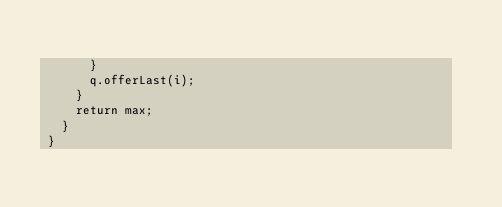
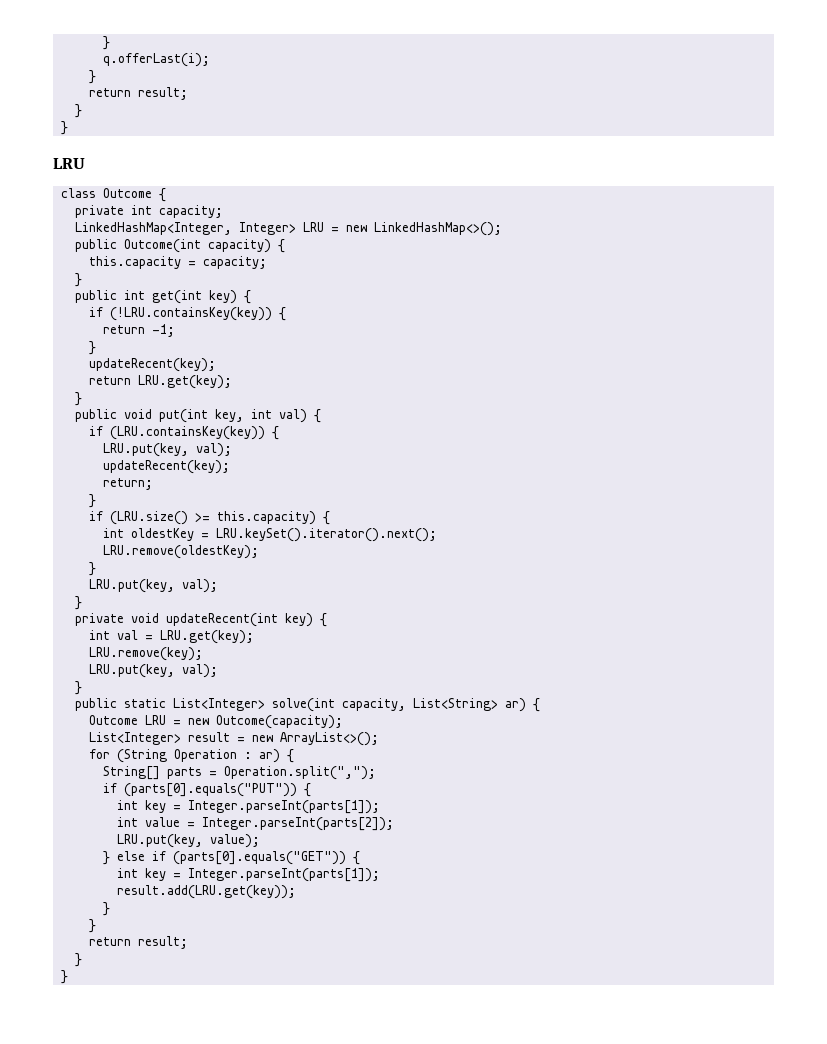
[124,108,153,116] [61,120,69,133] [47,135,55,148] max; // } // } -> [137,87,188,100] [74,104,82,118] [60,121,68,135] [53,158,85,169] [60,188,166,202] [74,205,223,218] [74,222,502,236] [74,239,285,253] [88,256,267,269] [74,273,82,287] [74,290,251,304] [88,307,286,321] [102,324,175,337] [88,341,96,355] [88,358,216,372] [88,375,232,389] [74,392,82,406] [74,409,321,423] [88,426,279,440] [102,443,232,457] [102,460,230,474] [102,478,153,490] [88,494,96,508] [88,511,330,525] [102,528,437,542] [102,545,259,559] [88,562,96,576] [88,579,218,593] [74,596,82,610] [74,613,327,627] [88,630,254,644] [88,647,203,661] [88,664,218,678] [74,681,82,695] [74,698,540,712] [88,715,343,729] [88,732,379,746] [88,749,294,763] [102,766,376,780] [102,783,311,797] [116,800,380,814] [116,817,394,831] [116,834,260,848] [102,851,360,865] [116,868,380,882] [116,885,296,899] [102,902,110,916] [88,919,96,933] [88,936,188,949] [74,953,82,967] [60,970,68,984] result; // } // } // LRU // class Outcome { // private int capacity; // LinkedHashMap<Integer, Integer> LRU = new LinkedHashMap<>(); // public Outcome(int capacity) { // this.capacity = capacity; // } // public int get(int key) { // if (!LRU.containsKey(key)) { // return -1; // } // updateRecent(key); // return LRU.get(key); // } // public void put(int key, int val) { // if (LRU.containsKey(key)) { // LRU.put(key, val); // updateRecent(key); // return; // } // if (LRU.size() >= this.capacity) { // int oldestKey = LRU.keySet().iterator().next(); // LRU.remove(oldestKey); // } // LRU.put(key, val); // } // private void updateRecent(int key) { // int val = LRU.get(key); // LRU.remove(key); // LRU.put(key, val); // } // public static List<Integer> solve(int capacity, List<String> ar) { // Outcome LRU = new Outcome(capacity); // List<Integer> result = new ArrayList<>(); // for (String Operation : ar) { // String[] parts = Operation.split(","); // if (parts[0].equals("PUT")) { // int key = Integer.parseInt(parts[1]); // int value = Integer.parseInt(parts[2]); // LRU.put(key, value); // } else if (parts[0].equals("GET")) { // int key = Integer.parseInt(parts[1]); // result.add(LRU.get(key)); // } // } // return result; // } // }

